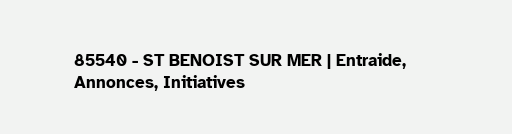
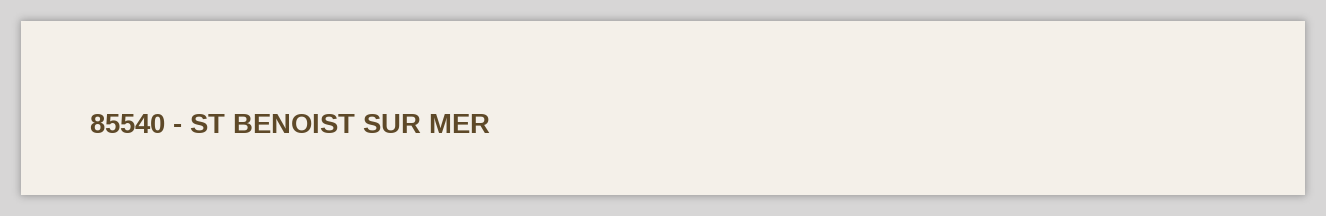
[327,53,406,69] [74,75,245,91] | Entraide, Annonces, Initiatives -> (490, 123) none

